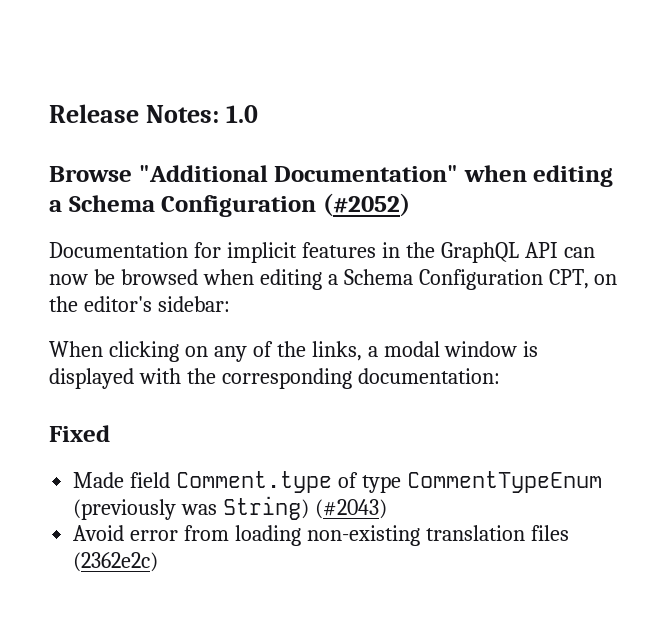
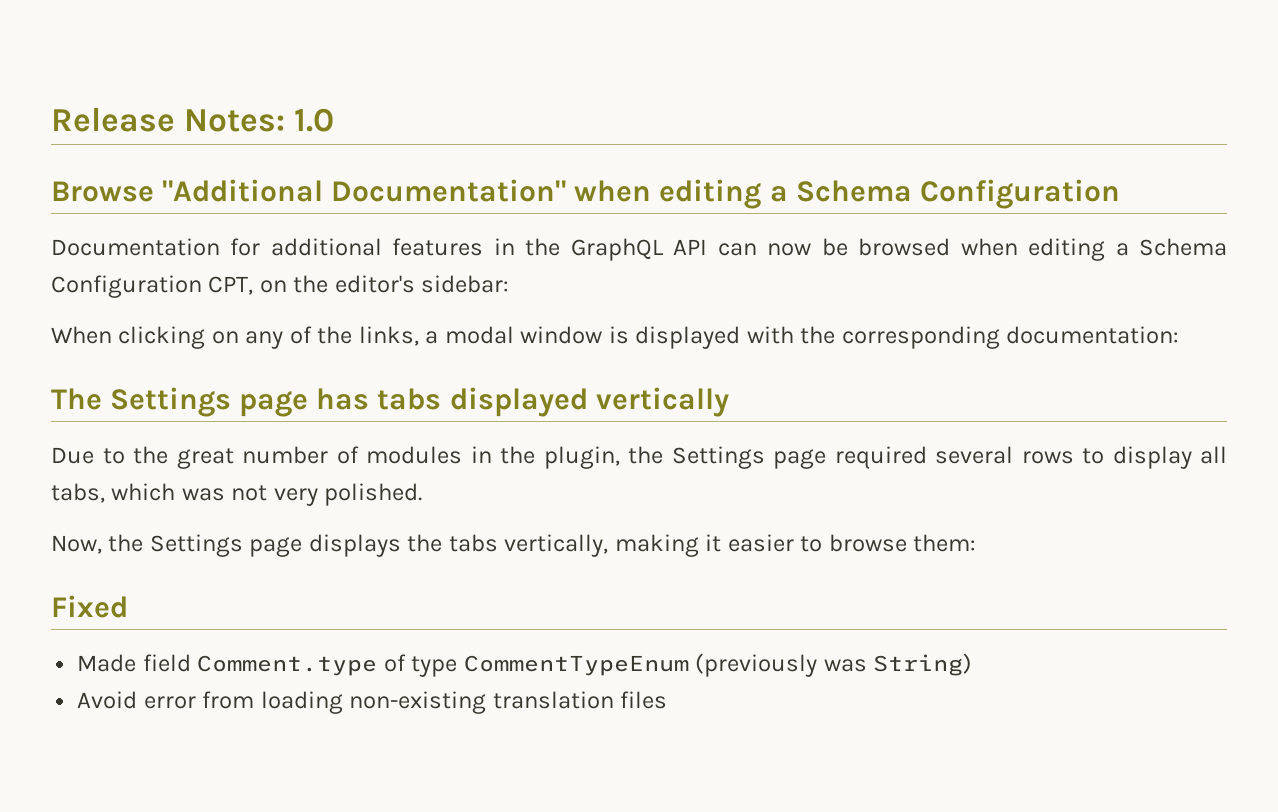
[322,193,410,217] (#2052) -> (1120, 194) none
[226,242,297,263] implicit -> [270,238,382,256] additional
(500, 376) none -> [51,387,729,417] [51,446,1227,469] [51,483,423,506] [51,534,977,557] // The Settings page has tabs displayed vertically // Due to the great number of modules in the plugin, the Settings page required several rows to display all tabs, which was not very polished. // Now, the Settings page displays the tabs vertically, making it easier to browse them:
[315,499,388,519] (#2043) -> (973, 664) none
[73,552,159,572] (2362e2c) -> (668, 700) none

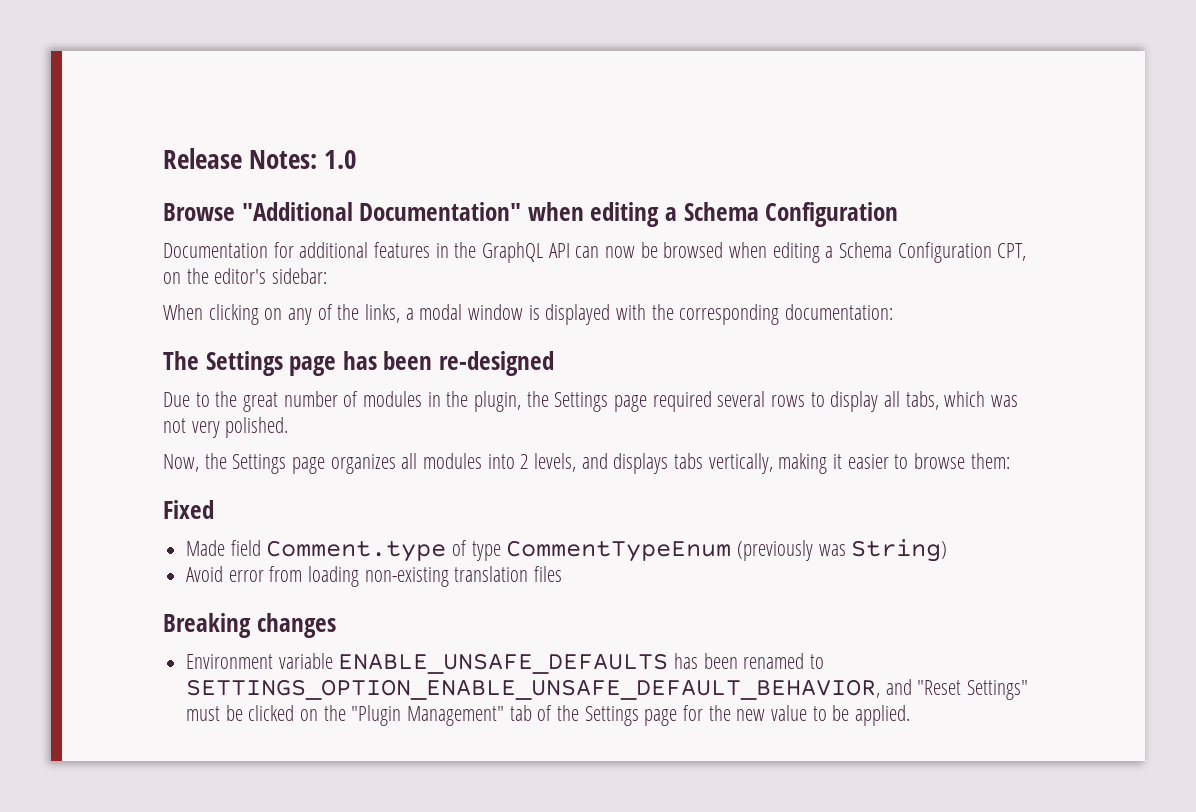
[377,387,729,417] tabs displayed vertically -> [383,351,555,376] been re-designed
[308,534,443,557] displays the -> [330,453,669,474] organizes all modules into 2 levels, and displays
(668, 700) none -> [163,613,336,638] [186,653,825,674] [186,679,1029,700] [186,705,911,726] // Breaking changes // Environment variable ENABLE_UNSAFE_DEFAULTS has been renamed to SETTINGS_OPTION_ENABLE_UNSAFE_DEFAULT_BEHAVIOR, and "Reset Settings" must be clicked on the "Plugin Management" tab of the Settings page for the new value to be applied.

